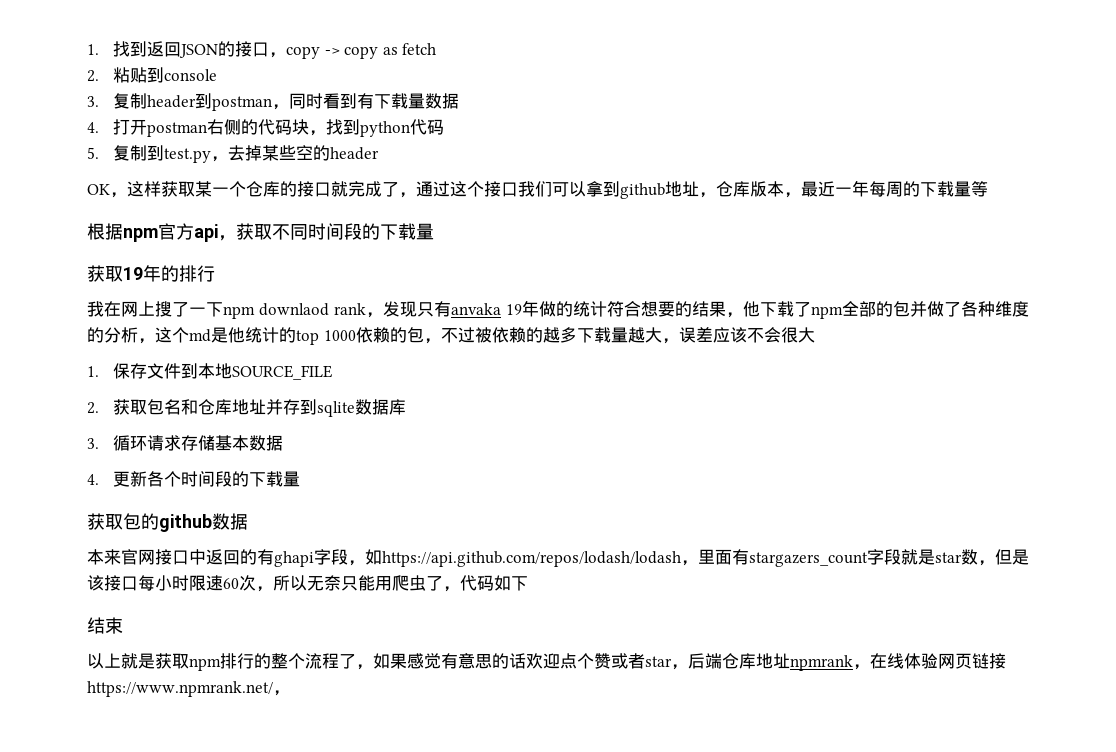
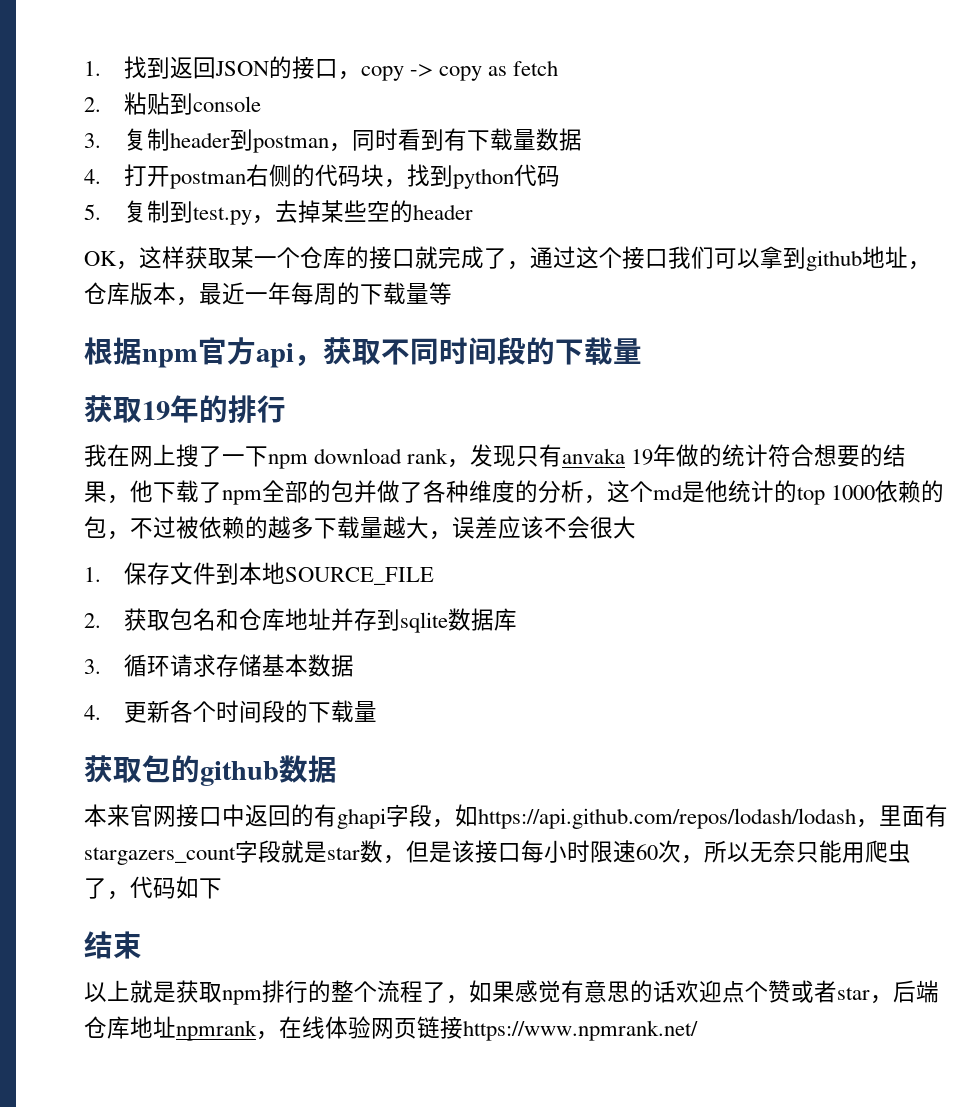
[259,303,329,316] downlaod -> [314,448,403,464] download
[273,690,290,696] ， -> (698, 1030) none

